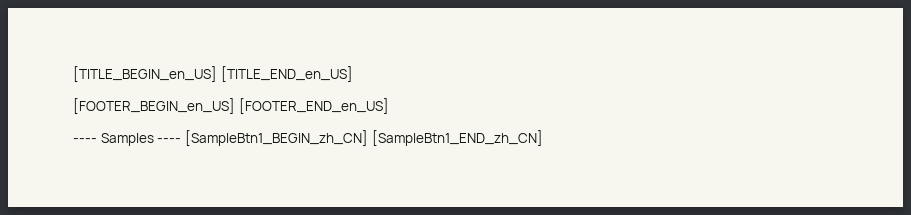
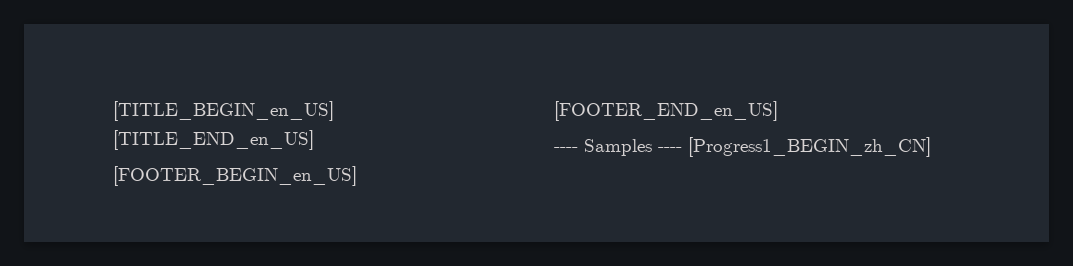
[184,130,543,146] [SampleBtn1_BEGIN_zh_CN] [SampleBtn1_END_zh_CN] -> [688,137,931,157] [Progress1_BEGIN_zh_CN]

